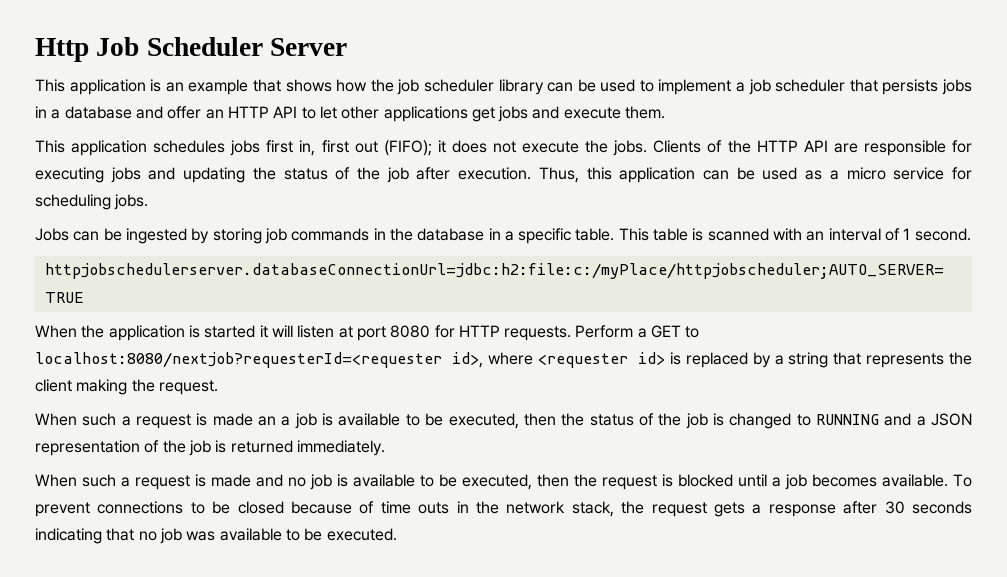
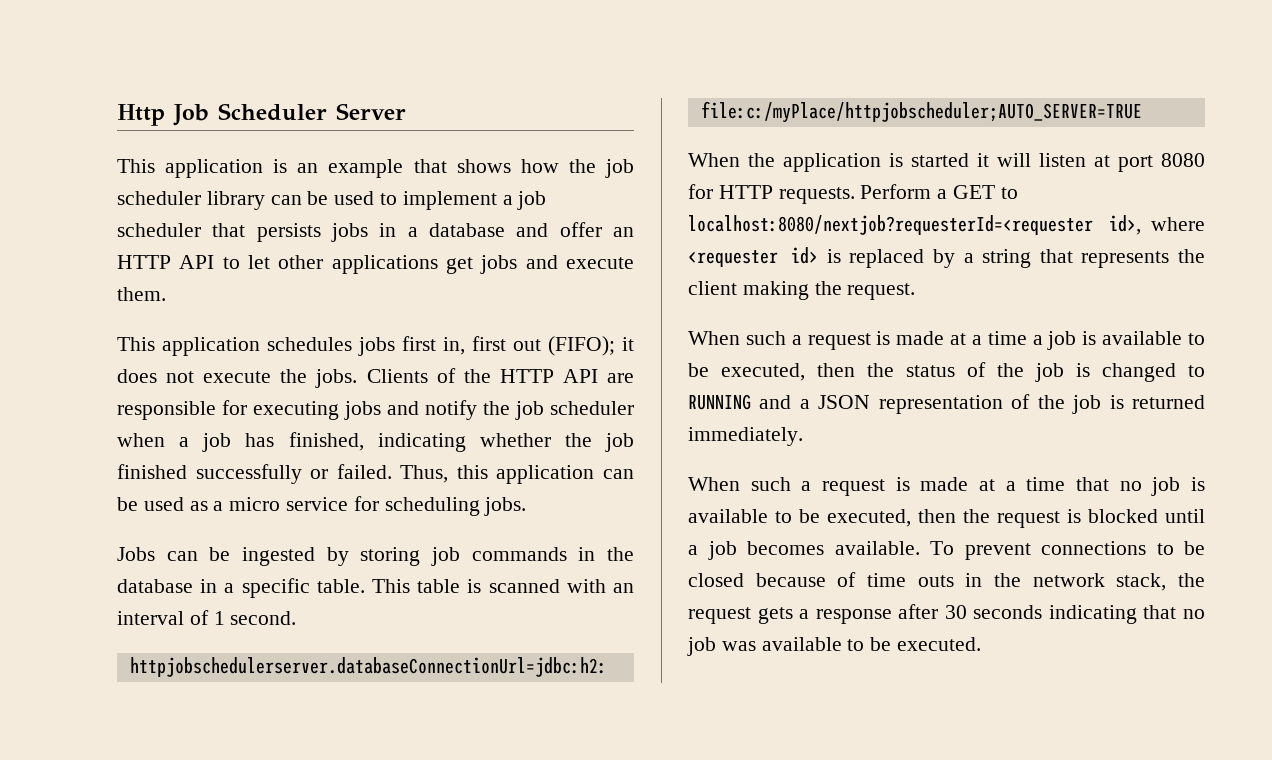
[183,167,532,183] updating the status of the job after execution. -> [425,400,634,420] [117,432,634,452] [117,464,392,484] notify the job scheduler when a job has finished, indicating whether the job finished successfully or failed.
[258,416,277,426] an -> [950,331,1027,345] at a time
[256,474,283,487] and -> [979,477,1109,491] at a time that

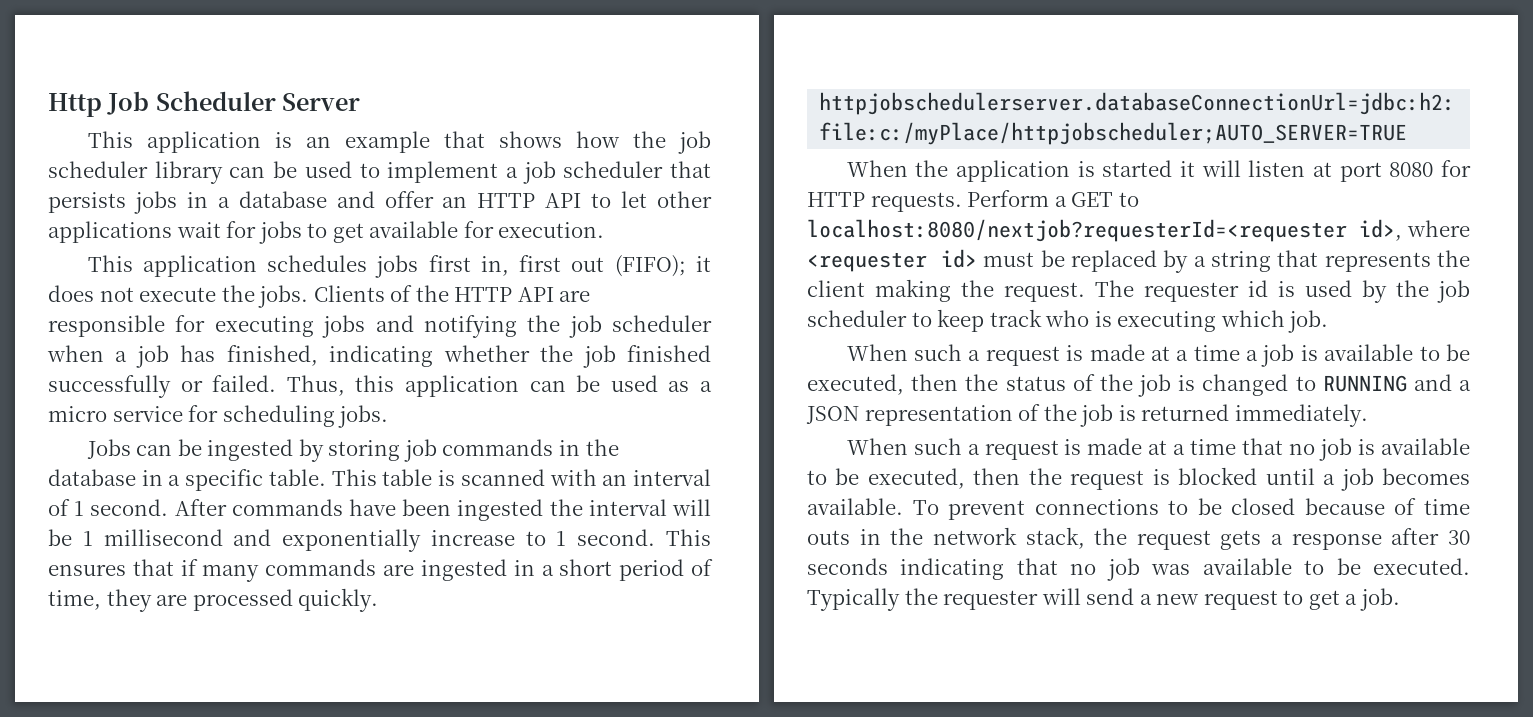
[446,255,634,274] [117,287,166,301] get jobs and execute them. -> [176,221,605,244] wait for jobs to get available for execution.
[425,400,477,420] notify -> [423,315,517,338] notifying
(297, 618) none -> [174,499,711,521] [48,529,712,552] [48,559,713,582] [48,588,379,612] After commands have been ingested the interval will be 1 millisecond and exponentially increase to 1 second. This ensures that if many commands are ingested in a short period of time, they are processed quickly.
[826,249,841,263] is -> [983,250,1065,267] must be
(916, 291) none -> [1095,280,1470,303] [807,309,1329,333] The requester id is used by the job scheduler to keep track who is executing which job.
(982, 644) none -> [807,588,1400,611] Typically the requester will send a new request to get a job.

